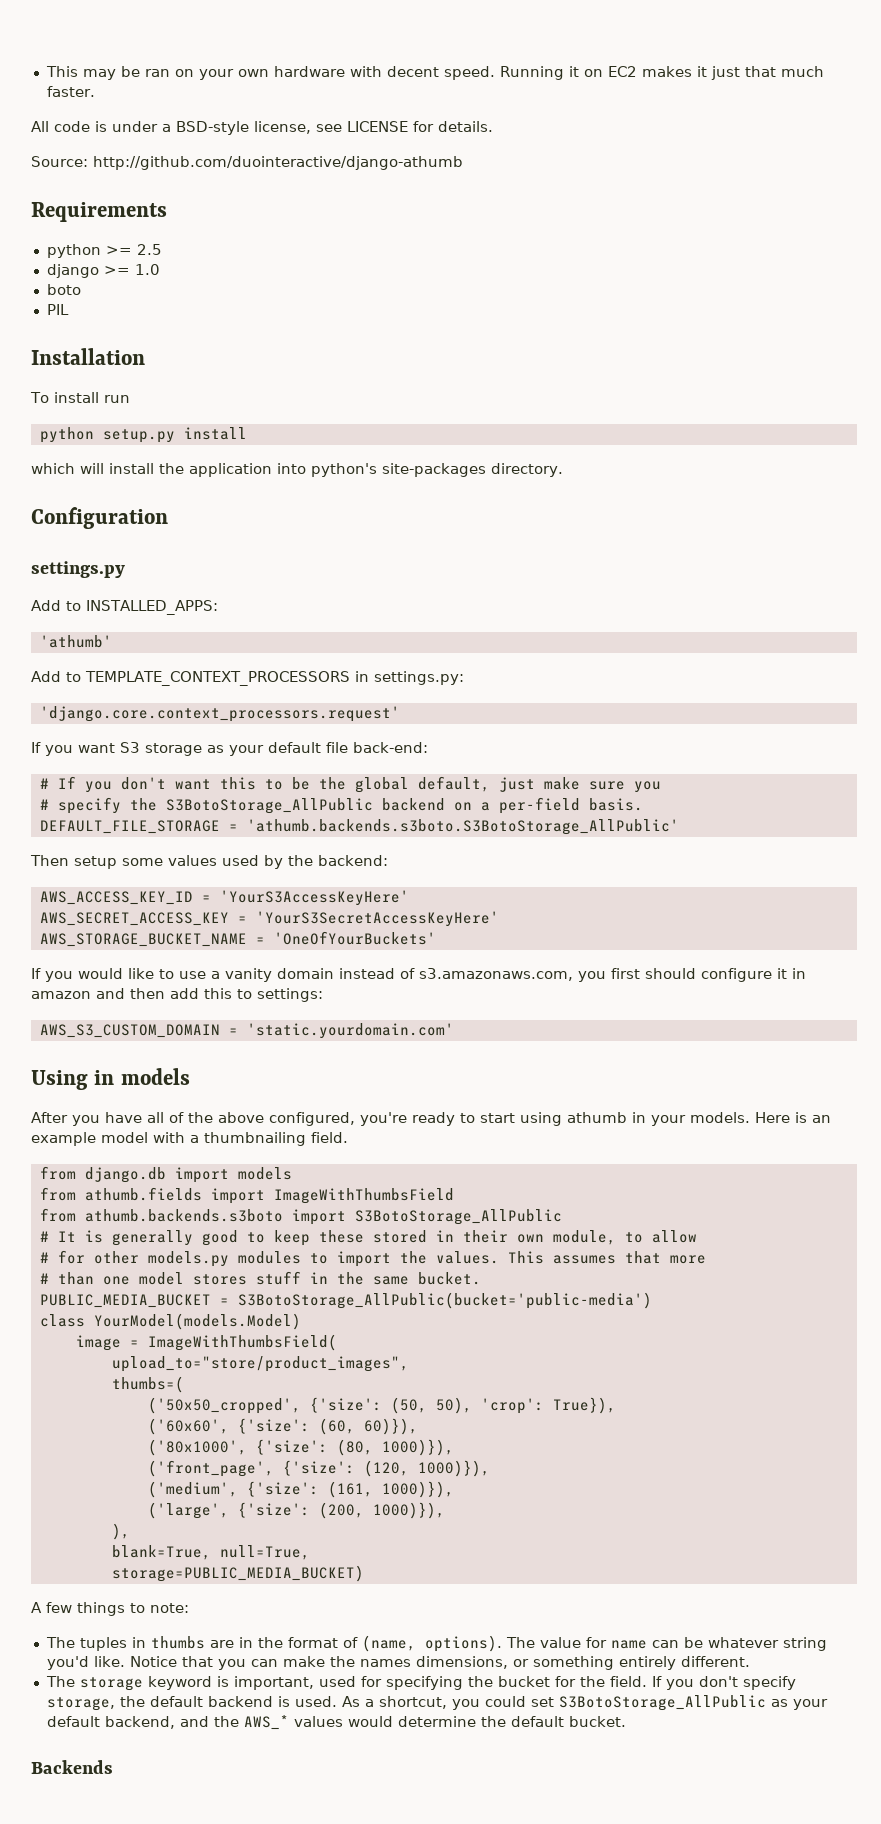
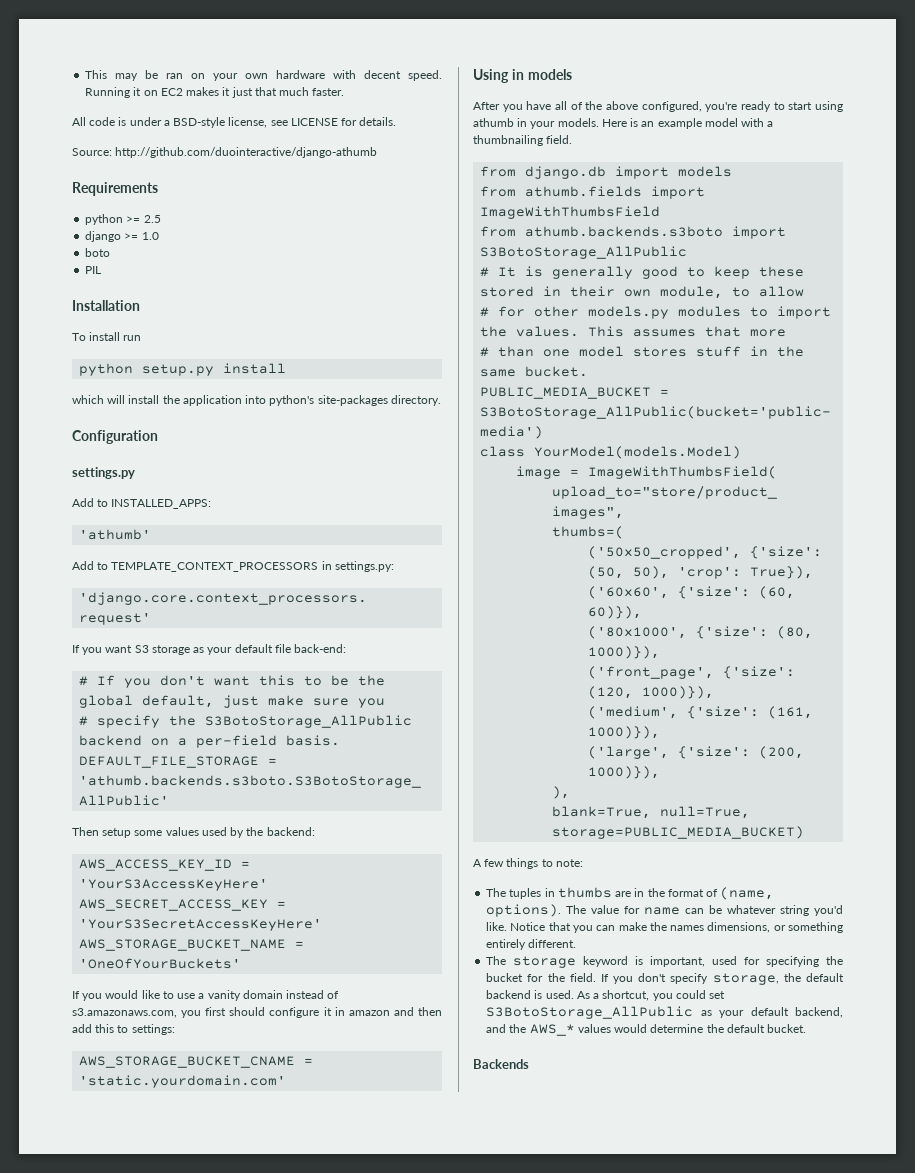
[39,1024,220,1038] AWS_S3_CUSTOM_DOMAIN -> [79,1056,296,1068] AWS_STORAGE_BUCKET_CNAME

